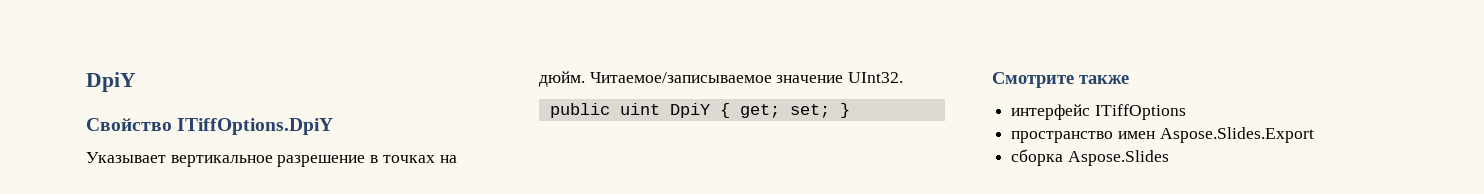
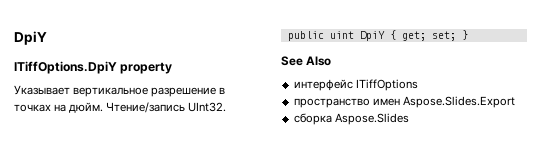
[86,118,172,131] Свойство -> (47, 38) none
(334, 126) none -> [120,62,173,74] property
[589,72,844,83] Читаемое/записываемое значение -> [106,102,186,113] Чтение/запись
[992,72,1129,88] Смотрите также -> [281,56,332,66] See Also

